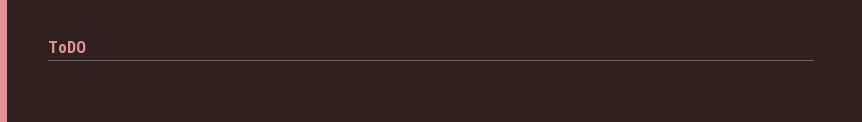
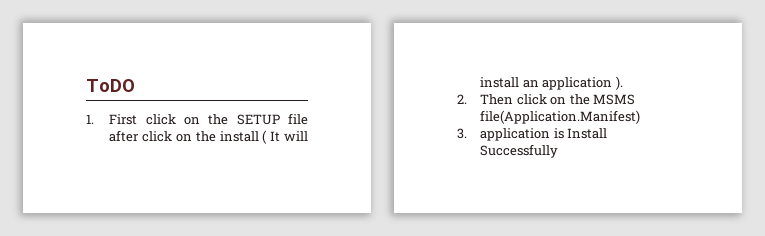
(86, 47) none -> [86,113,308,125] [109,130,308,144] [480,76,623,90] [457,94,636,105] [480,110,641,124] [457,128,608,141] [480,144,559,158] // 1. First click on the SETUP file after click on the install ( It will install an application ). // 2. Then click on the MSMS file(Application.Manifest) // 3. application is Install Successfully

